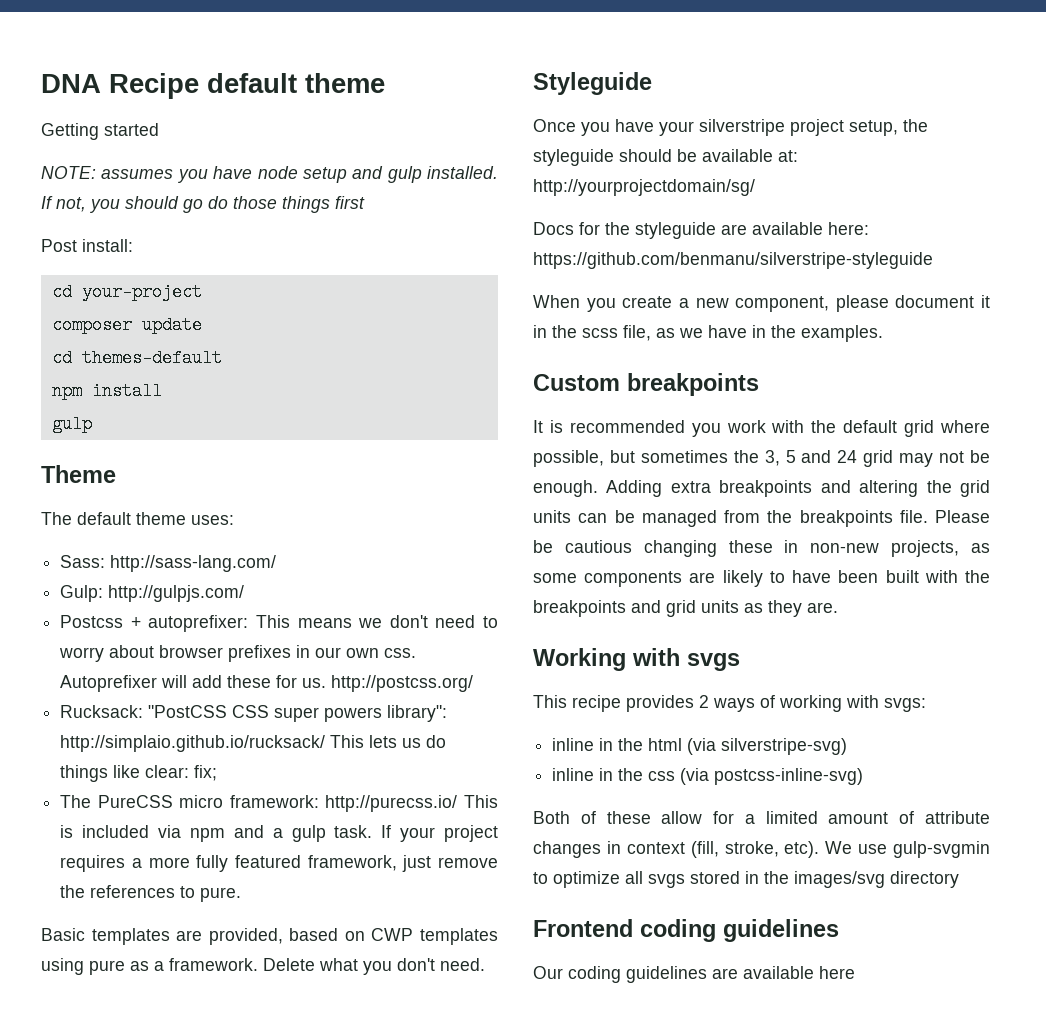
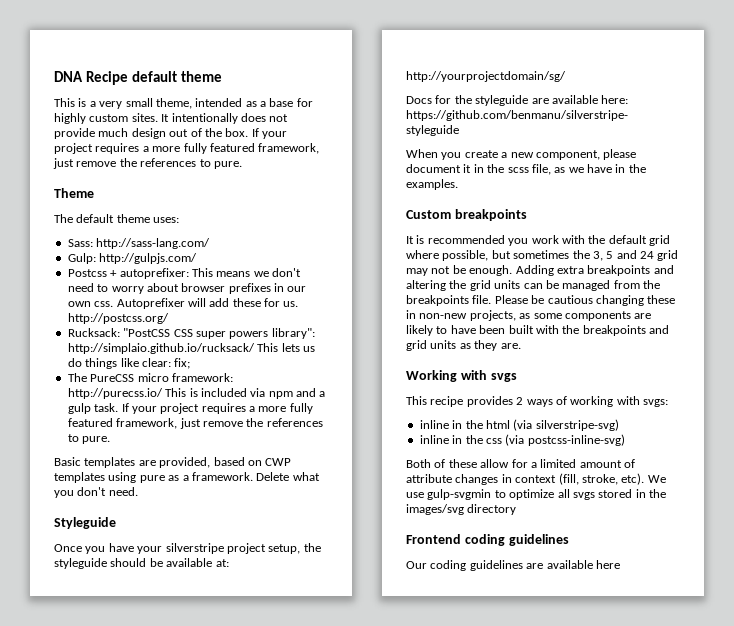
[41,123,159,140] [41,166,498,183] [41,196,365,213] [41,239,133,252] [51,283,202,301] [51,316,202,334] [51,349,222,367] [51,382,162,400] [51,415,92,433] Getting started // NOTE: assumes you have node setup and gulp installed. If not, you should go do those things first // Post install: // cd your-project // composer update // cd themes-default // npm install // gulp -> [54,98,313,109] [54,113,289,124] [54,128,287,139] [54,143,320,154] [53,158,242,169] This is a very small theme, intended as a base for highly custom sites. It intentionally does not provide much design out of the box. If your project requires a more fully featured framework, just remove the references to pure.

